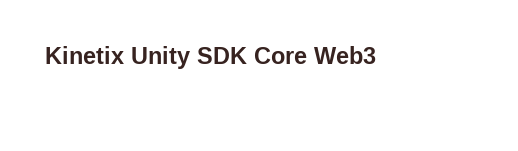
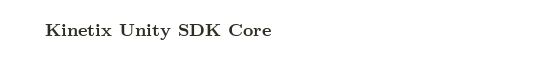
[314,46,376,64] Web3 -> (271, 30) none

